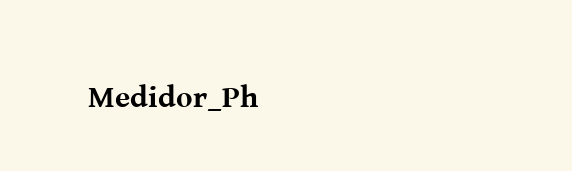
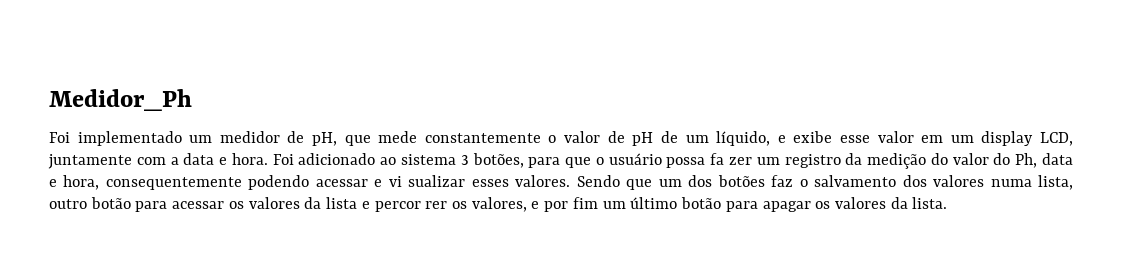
(259, 97) none -> [49,131,1073,146] [48,153,1074,169] [49,175,1073,190] [49,197,948,212] // Foi implementado um medidor de pH, que mede constantemente o valor de pH de um líquido, e exibe esse valor em um display LCD, juntamente com a data e hora. Foi adicionado ao sistema 3 botões, para que o usuário possa fa zer um registro da medição do valor do Ph, data e hora, consequentemente podendo acessar e vi sualizar esses valores. Sendo que um dos botões faz o salvamento dos valores numa lista, outro botão para acessar os valores da lista e percor rer os valores, e por fim um último botão para apagar os valores da lista.

